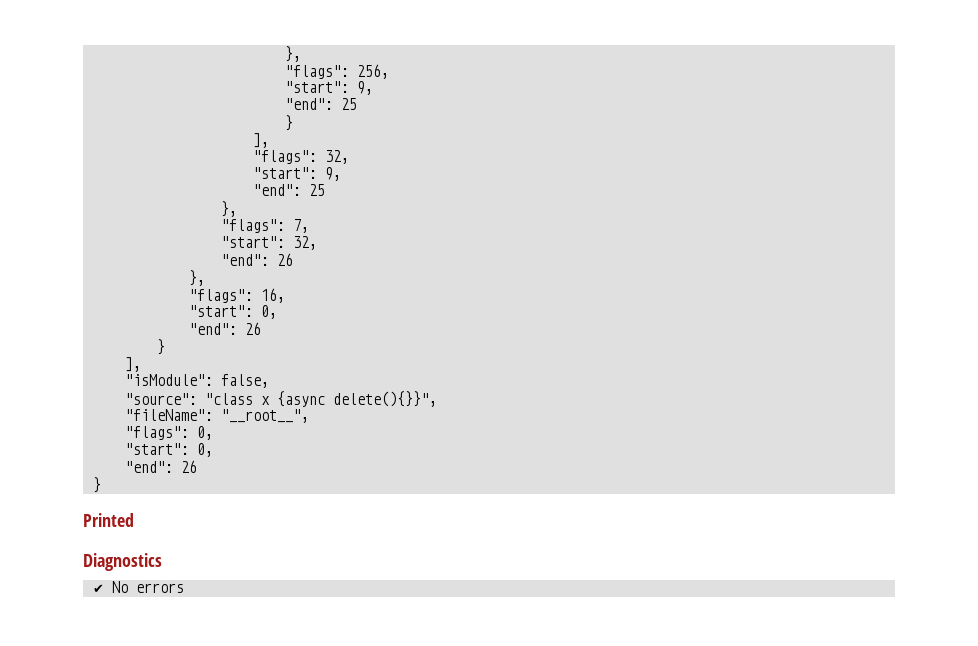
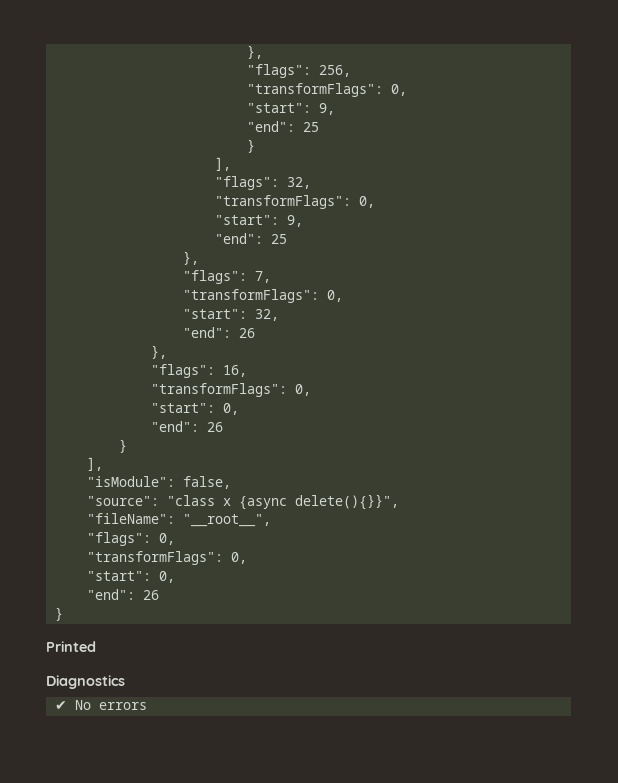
(389, 71) none -> [246,83,407,97] // "transformFlags": 0,
(349, 157) none -> [214,195,375,209] // "transformFlags": 0,
(309, 226) none -> [182,289,343,303] // "transformFlags": 0,
(285, 295) none -> [150,383,311,397] // "transformFlags": 0,
(213, 433) none -> [86,551,247,565] // "transformFlags": 0,

